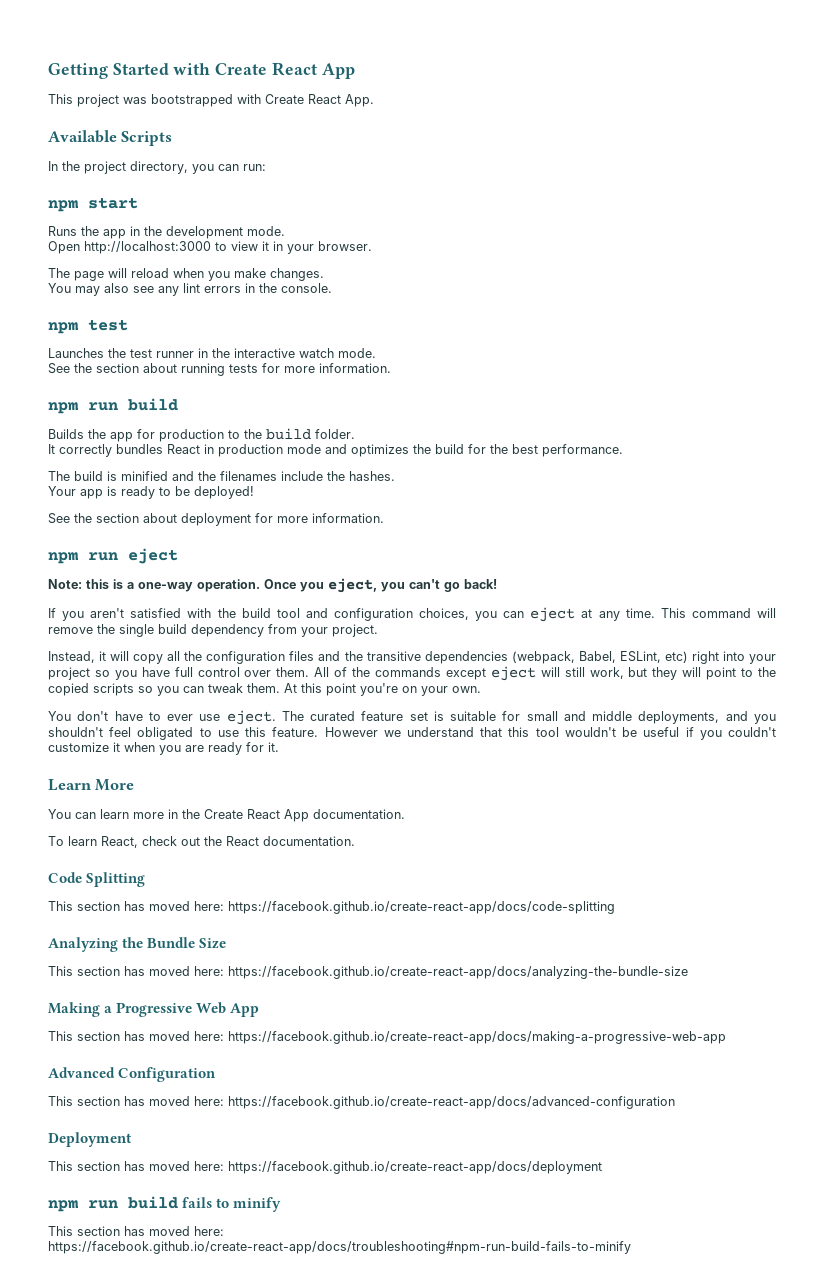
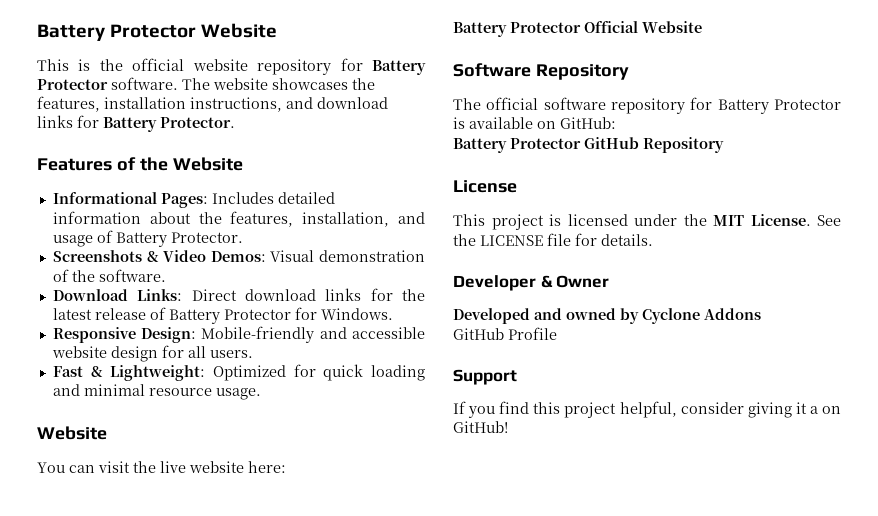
[48,62,355,79] [48,94,374,107] [48,130,173,146] [48,161,266,174] [48,197,138,212] [48,226,285,239] [48,241,372,254] [48,268,324,281] [48,283,332,296] [48,319,128,334] [48,348,376,358] [48,363,391,376] [48,398,178,414] [48,428,355,442] [48,444,623,457] [48,471,395,481] [48,486,254,499] [48,513,384,526] [48,548,178,564] [48,578,497,593] [48,607,776,622] [48,624,378,637] [48,651,776,664] [48,666,776,681] [48,683,481,696] [48,710,776,725] [48,727,776,740] [48,742,279,755] [48,779,135,791] [48,809,405,822] [48,836,355,848] [48,872,146,887] [48,901,615,914] [48,937,227,952] [48,966,688,979] [48,1002,260,1017] [48,1031,726,1044] [48,1067,217,1082] [48,1096,675,1109] [48,1132,132,1147] [48,1161,602,1174] [48,1196,282,1212] [48,1226,224,1236] [48,1241,631,1254] Getting Started with Create React App // This project was bootstrapped with Create React App. // Available Scripts // In the project directory, you can run: // npm start // Runs the app in the development mode. // Open http://localhost:3000 to view it in your browser. // The page will reload when you make changes. // You may also see any lint errors in the console. // npm test // Launches the test runner in the interactive watch mode. // See the section about running tests for more information. // npm run build // Builds the app for production to the build folder. // It correctly bundles React in production mode and optimizes the build for the best performance. // The build is minified and the filenames include the hashes. // Your app is ready to be deployed! // See the section about deployment for more information. // npm run eject // Note: this is a one-way operation. Once you eject, you can't go back! // If you aren't satisfied with the build tool and configuration choices, you can eject at any time. This command will remove the single build dependency from your project. // Instead, it will copy all the configuration files and the transitive dependencies (webpack, Babel, ESLint, etc) right into your project so you have full control over them. All of the commands except eject will still work, but they will point to the copied scripts so you can tweak them. At this point you're on your own. // You don't have to ever use eject. The curated feature set is suitable for small and middle deployments, and you shouldn't feel obligated to use this feature. However we understand that this tool wouldn't be useful if you couldn't customize it when you are ready for it. // Learn More // You can learn more in the Create React App documentation. // To learn React, check out the React documentation. // Code Splitting // This section has moved here: https://facebook.github.io/create-react-app/docs/code-splitting // Analyzing the Bundle Size // This section has moved here: https://facebook.github.io/create-react-app/docs/analyzing-the-bundle-size // Making a Progressive Web App // This section has moved here: https://facebook.github.io/create-react-app/docs/making-a-progressive-web-app // Advanced Configuration // This section has moved here: https://facebook.github.io/create-react-app/docs/advanced-configuration // Deployment // This section has moved here: https://facebook.github.io/create-react-app/docs/deployment // npm run build fails to minify // This section has moved here: https://facebook.github.io/create-react-app/docs/troubleshooting#npm-run-build-fails-to-minify -> [37,23,278,41] [37,58,426,75] [37,77,375,90] [37,96,388,112] [37,115,235,132] [37,157,243,171] [52,192,335,208] [52,211,425,227] [52,230,243,247] [52,250,426,262] [52,269,166,282] [52,288,426,301] [52,307,393,324] [52,326,425,343] [51,345,253,362] [52,364,426,381] [52,384,261,400] [37,426,107,440] [37,461,286,473] [453,21,702,37] [453,63,629,80] [453,97,841,114] [453,117,616,129] [453,137,724,153] [453,180,517,193] [453,214,841,230] [453,233,653,246] [453,275,610,291] [453,308,761,324] [453,327,557,340] [453,369,517,385] [453,401,841,418] [453,421,508,433] Battery Protector Website // This is the official website repository for Battery Protector software. The website showcases the features, installation instructions, and download links for Battery Protector. // Features of the Website // Informational Pages: Includes detailed information about the features, installation, and usage of Battery Protector. // Screenshots & Video Demos: Visual demonstration of the software. // Download Links: Direct download links for the latest release of Battery Protector for Windows. // Responsive Design: Mobile-friendly and accessible website design for all users. // Fast & Lightweight: Optimized for quick loading and minimal resource usage. // Website // You can visit the live website here: // Battery Protector Official Website // Software Repository // The official software repository for Battery Protector is available on GitHub: // Battery Protector GitHub Repository // License // This project is licensed under the MIT License. See the LICENSE file for details. // Developer & Owner // Developed and owned by Cyclone Addons // GitHub Profile // Support // If you find this project helpful, consider giving it a on GitHub!

